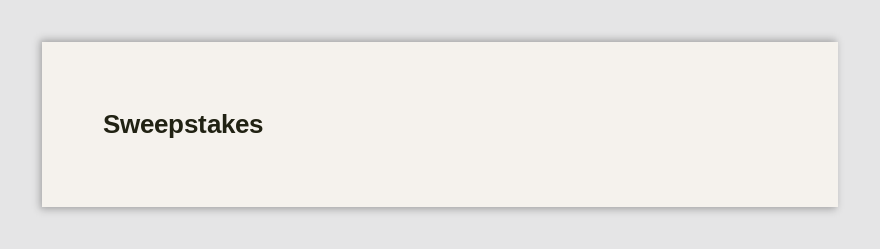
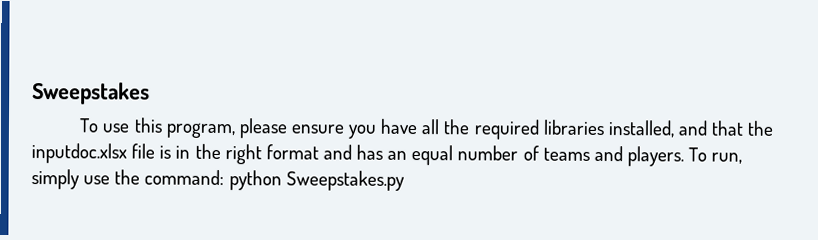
(263, 126) none -> [79,117,775,140] [31,143,743,167] [31,169,405,191] // To use this program, please ensure you have all the required libraries installed, and that the inputdoc.xlsx file is in the right format and has an equal number of teams and players. To run, simply use the command: python Sweepstakes.py

